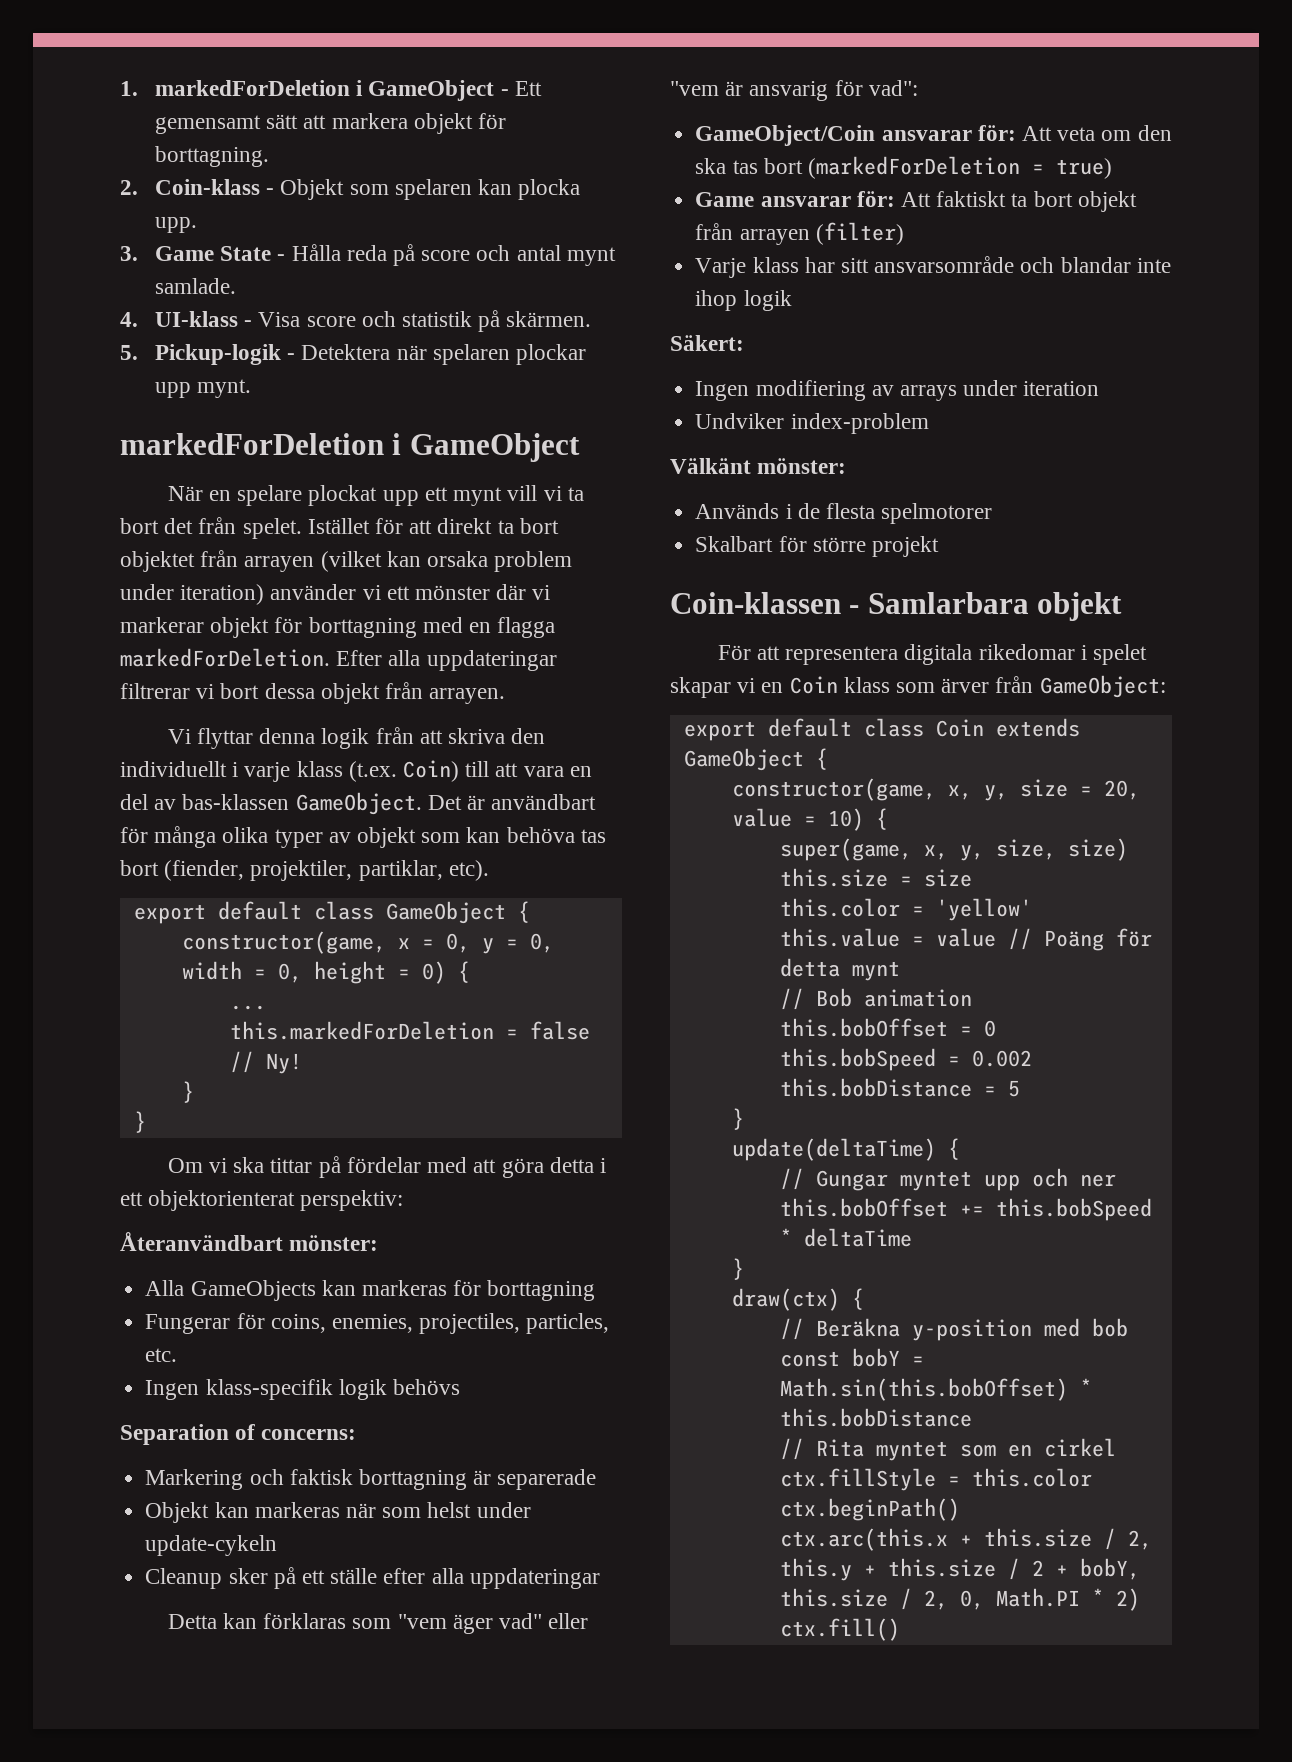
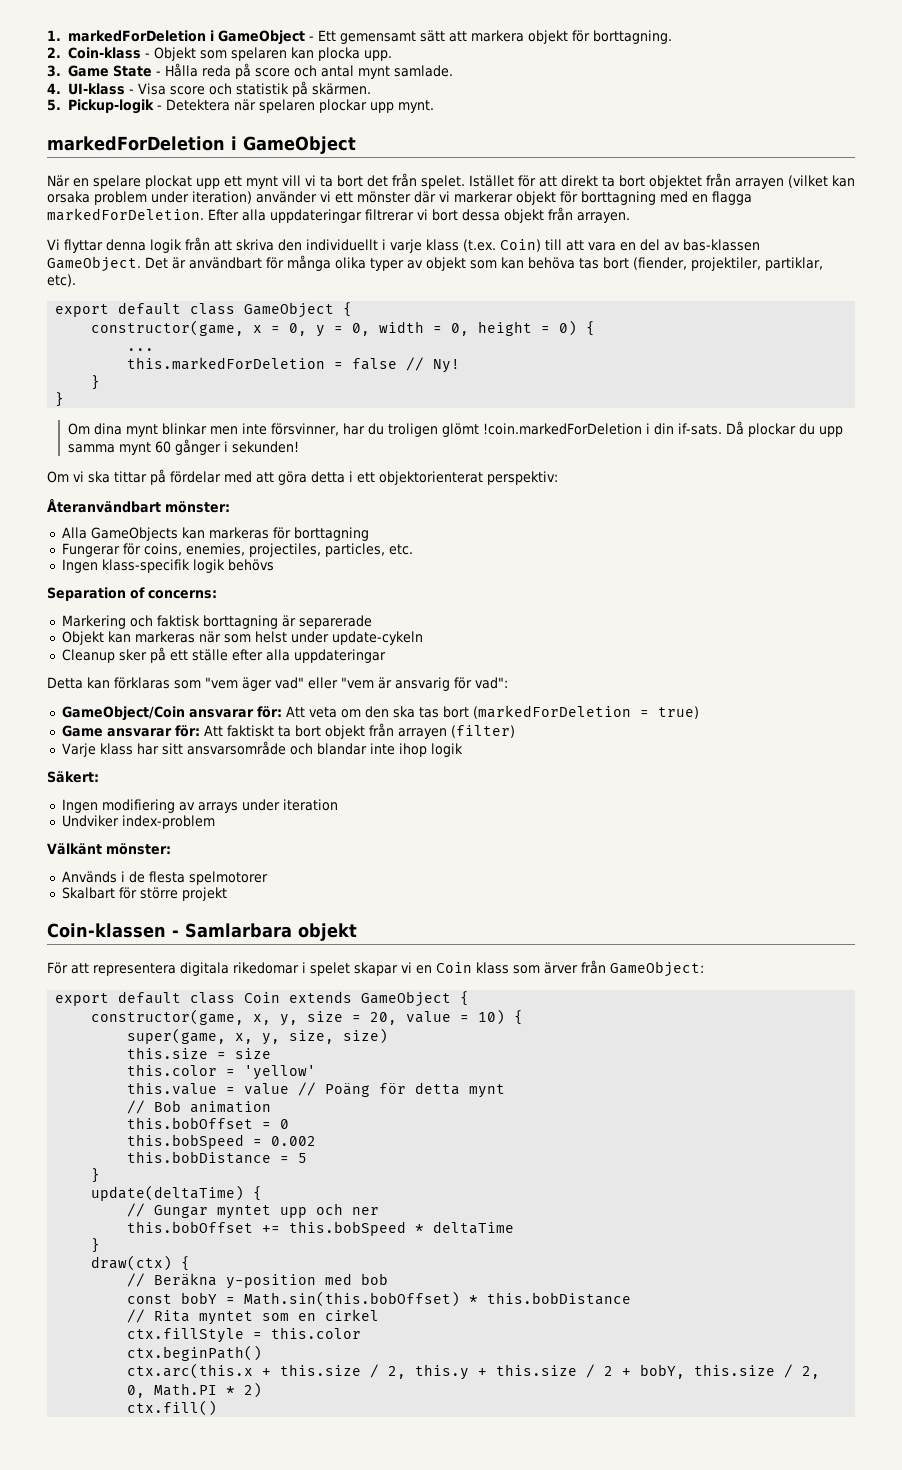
(146, 1122) none -> [67,421,843,437] [67,439,299,455] // Om dina mynt blinkar men inte försvinner, har du troligen glömt !coin.markedForDeletion i din if-sats. Då plockar du upp samma mynt 60 gånger i sekunden!

